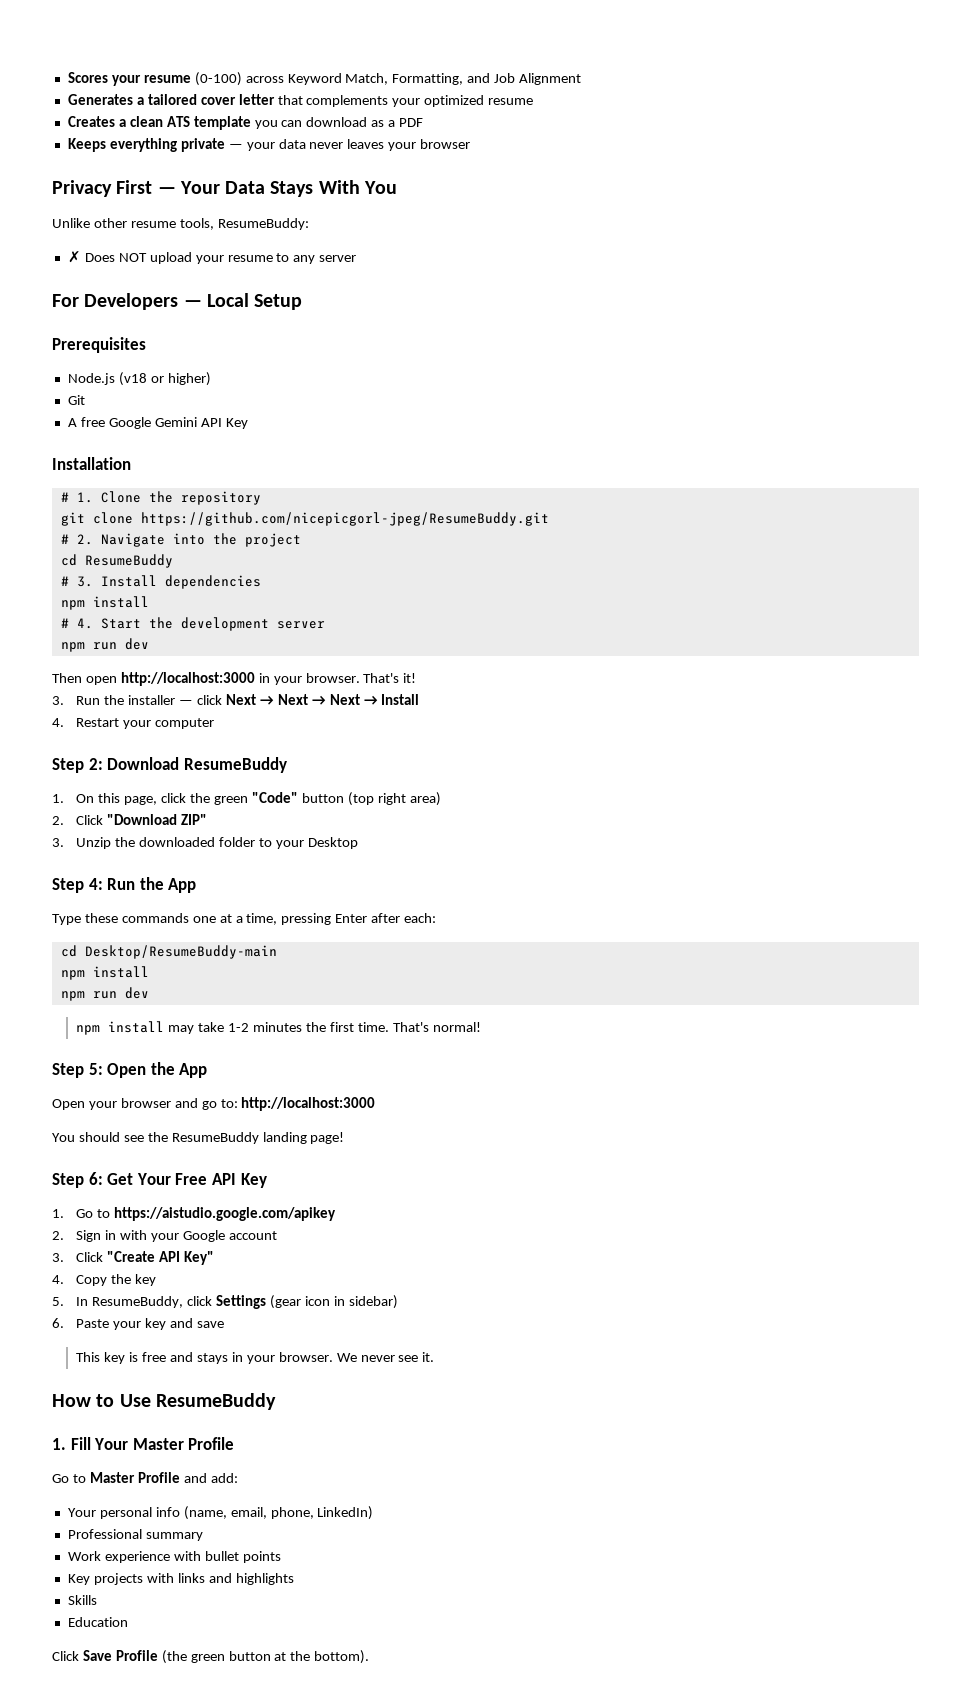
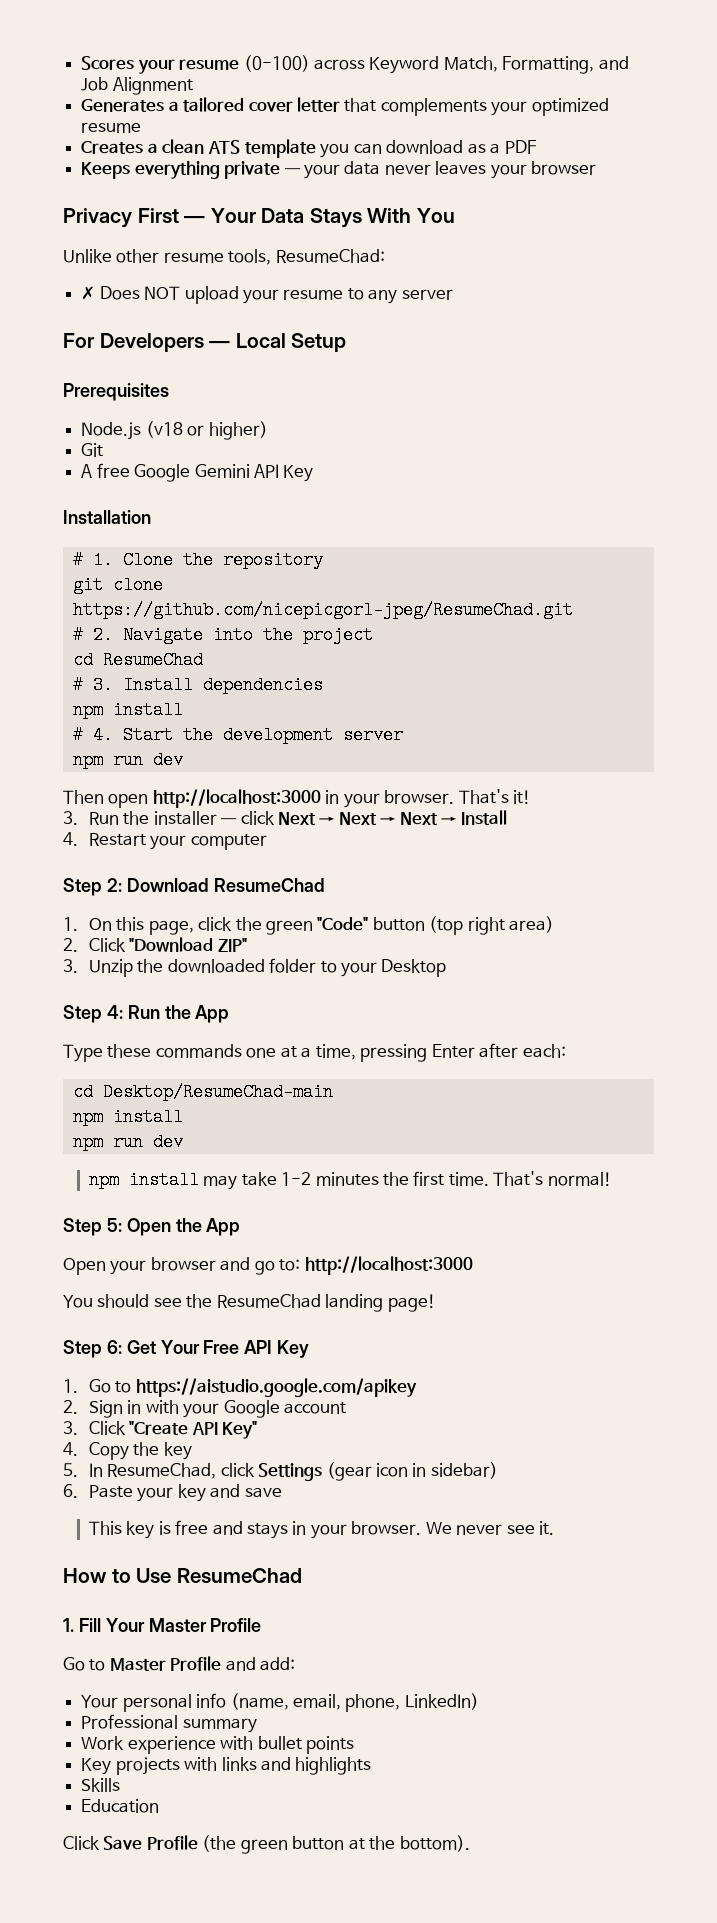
[217,218,309,230] ResumeBuddy: -> [275,249,385,263] ResumeChad:
[140,512,549,526] https://github.com/nicepicgorl-jpeg/ResumeBuddy.git -> [72,601,573,619] https://github.com/nicepicgorl-jpeg/ResumeChad.git
[84,554,173,568] ResumeBuddy -> [102,651,203,669] ResumeChad
[183,757,287,773] ResumeBuddy -> [213,878,325,892] ResumeChad
[84,945,277,959] Desktop/ResumeBuddy-main -> [102,1083,333,1101] Desktop/ResumeChad-main
[171,1132,259,1144] ResumeBuddy -> [216,1294,321,1308] ResumeChad
[92,1296,184,1308] ResumeBuddy, -> [107,1463,217,1479] ResumeChad,
[155,1393,276,1410] ResumeBuddy -> [176,1568,302,1583] ResumeChad

